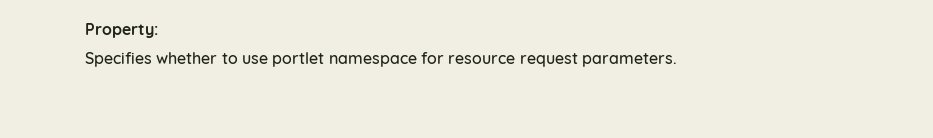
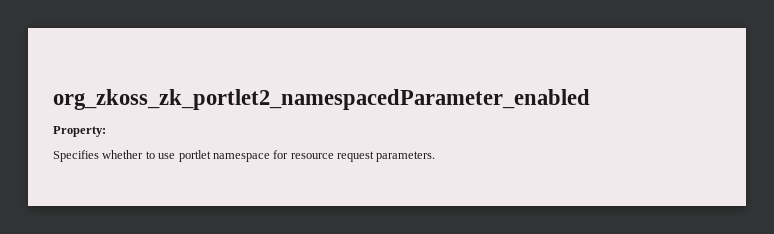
(85, 30) none -> [53,89,590,110] org_zkoss_zk_portlet2_namespacedParameter_enabled //

